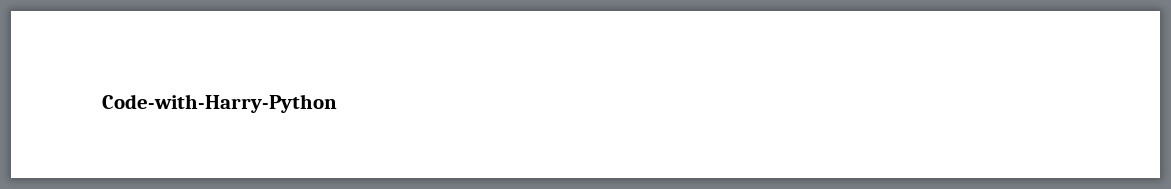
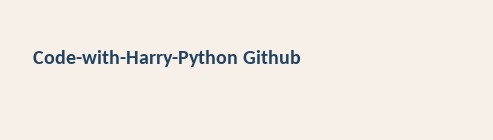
(337, 103) none -> [243,50,302,64] Github

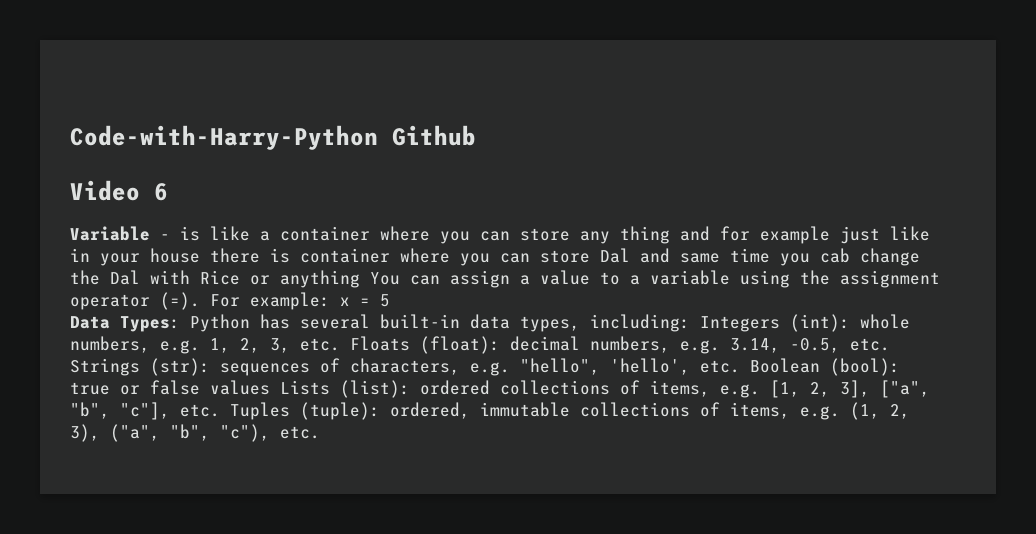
(302, 57) none -> [70,180,168,201] [70,226,930,244] [70,248,920,266] [70,270,940,288] [70,292,390,310] [70,314,910,332] [70,336,890,354] [70,358,900,376] [70,380,930,398] [70,402,910,420] [70,424,320,442] // Video 6 // Variable - is like a container where you can store any thing and for example just like in your house there is container where you can store Dal and same time you cab change the Dal with Rice or anything You can assign a value to a variable using the assignment operator (=). For example: x = 5 // Data Types: Python has several built-in data types, including: Integers (int): whole numbers, e.g. 1, 2, 3, etc. Floats (float): decimal numbers, e.g. 3.14, -0.5, etc. Strings (str): sequences of characters, e.g. "hello", 'hello', etc. Boolean (bool): true or false values Lists (list): ordered collections of items, e.g. [1, 2, 3], ["a", "b", "c"], etc. Tuples (tuple): ordered, immutable collections of items, e.g. (1, 2, 3), ("a", "b", "c"), etc.

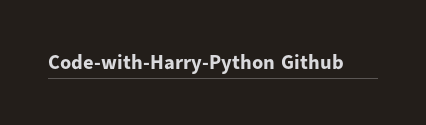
[70,180,168,201] [70,226,930,244] [70,248,920,266] [70,270,940,288] [70,292,390,310] [70,314,910,332] [70,336,890,354] [70,358,900,376] [70,380,930,398] [70,402,910,420] [70,424,320,442] // Video 6 // Variable - is like a container where you can store any thing and for example just like in your house there is container where you can store Dal and same time you cab change the Dal with Rice or anything You can assign a value to a variable using the assignment operator (=). For example: x = 5 // Data Types: Python has several built-in data types, including: Integers (int): whole numbers, e.g. 1, 2, 3, etc. Floats (float): decimal numbers, e.g. 3.14, -0.5, etc. Strings (str): sequences of characters, e.g. "hello", 'hello', etc. Boolean (bool): true or false values Lists (list): ordered collections of items, e.g. [1, 2, 3], ["a", "b", "c"], etc. Tuples (tuple): ordered, immutable collections of items, e.g. (1, 2, 3), ("a", "b", "c"), etc. -> (344, 62) none

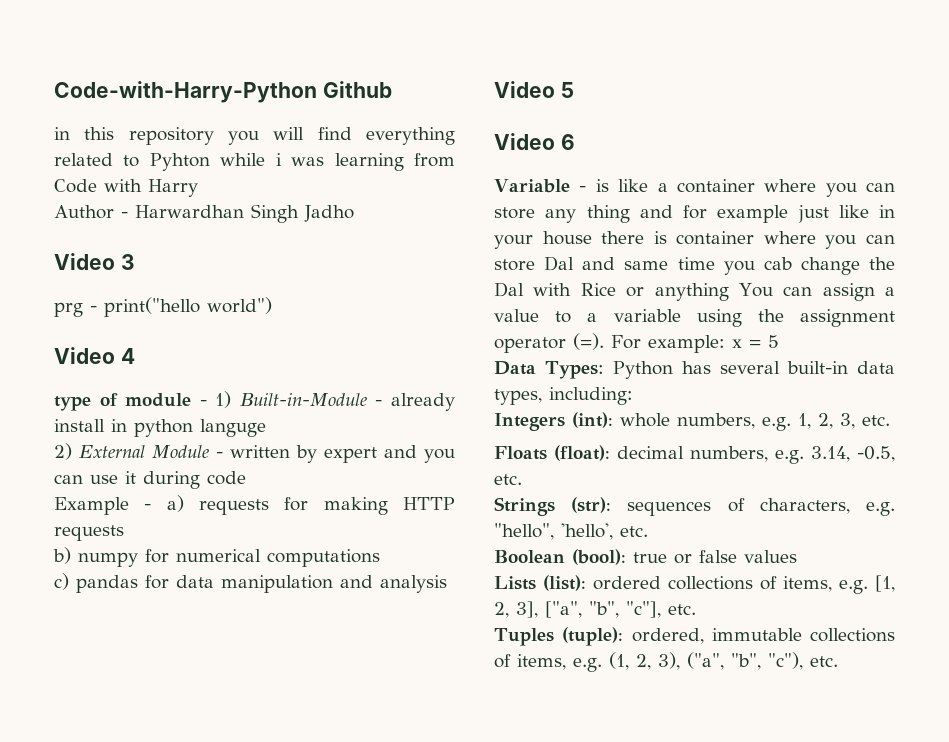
(344, 62) none -> [54,127,455,145] [54,153,455,171] [54,179,198,197] [54,204,354,223] [54,253,135,270] [54,297,272,317] [54,347,135,364] [54,391,455,411] [54,419,266,437] [54,443,455,463] [54,471,246,489] [54,495,455,515] [54,525,124,541] [53,547,380,567] [54,573,447,593] [494,81,574,98] [494,133,575,150] [494,179,895,197] [494,205,895,223] [494,231,895,249] [494,256,895,275] [494,282,895,301] [494,309,895,327] [494,333,779,353] [494,361,895,379] [494,387,633,405] [494,412,890,431] [494,445,895,464] [494,474,522,485] [494,497,895,516] [494,523,648,540] [494,549,797,565] [494,575,895,594] [494,601,696,618] [494,627,895,646] [494,652,838,672] // in this repository you will find everything related to Pyhton while i was learning from Code with Harry // Author - Harwardhan Singh Jadho // Video 3 // prg - print("hello world") // Video 4 // type of module - 1) Built-in-Module - already install in python languge // 2) External Module - written by expert and you can use it during code // Example - a) requests for making HTTP requests // b) numpy for numerical computations // c) pandas for data manipulation and analysis // Video 5 // Video 6 // Variable - is like a container where you can store any thing and for example just like in your house there is container where you can store Dal and same time you cab change the Dal with Rice or anything You can assign a value to a variable using the assignment operator (=). For example: x = 5 // Data Types: Python has several built-in data types, including: // Integers (int): whole numbers, e.g. 1, 2, 3, etc. // Floats (float): decimal numbers, e.g. 3.14, -0.5, etc. // Strings (str): sequences of characters, e.g. "hello", 'hello', etc. // Boolean (bool): true or false values // Lists (list): ordered collections of items, e.g. [1, 2, 3], ["a", "b", "c"], etc. // Tuples (tuple): ordered, immutable collections of items, e.g. (1, 2, 3), ("a", "b", "c"), etc.

